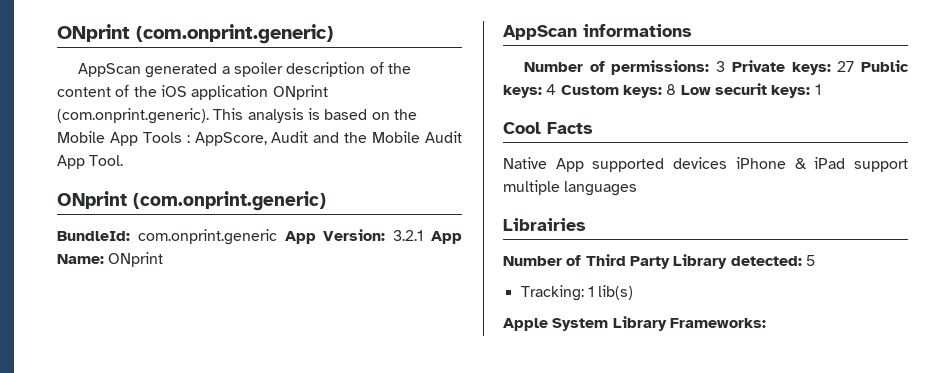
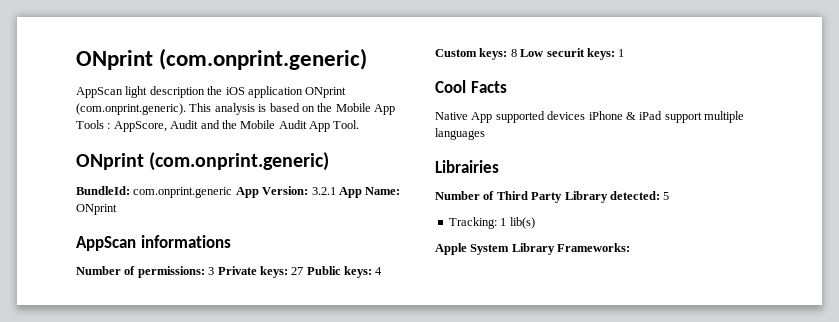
[145,62,411,78] [57,85,130,97] generated a spoiler description of the content of -> [125,86,205,98] light description

